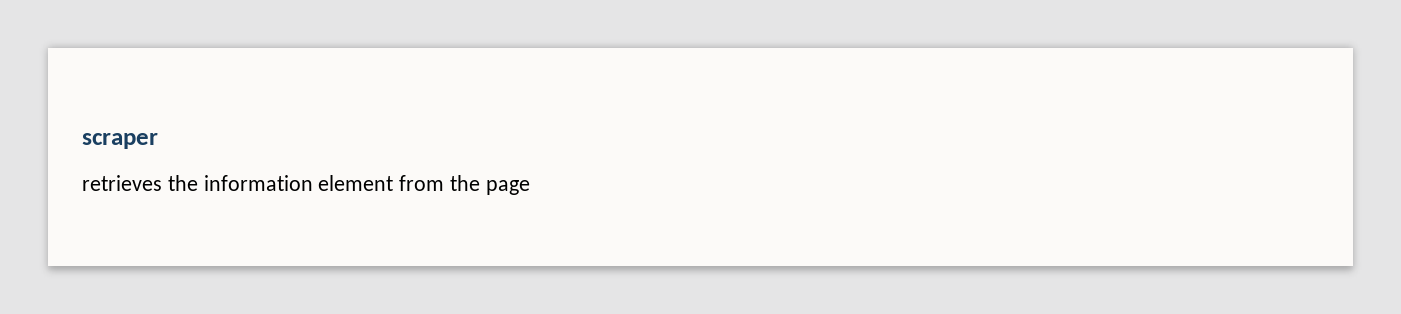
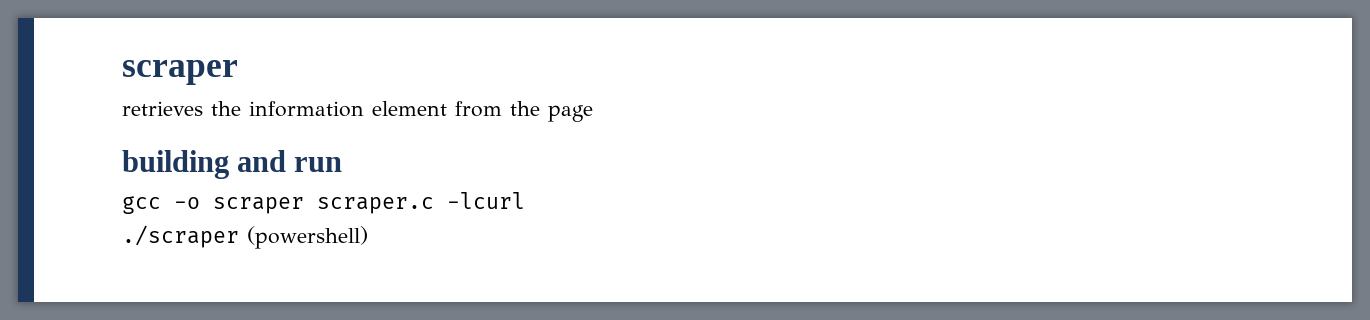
(530, 187) none -> [122,150,343,179] [122,192,525,214] [122,225,368,249] // building and run // gcc -o scraper scraper.c -lcurl // ./scraper (powershell)

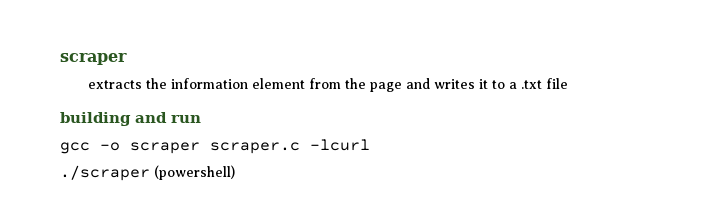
[122,101,203,116] retrieves -> [87,80,142,89] extracts
(593, 113) none -> [405,78,568,89] and writes it to a .txt file

